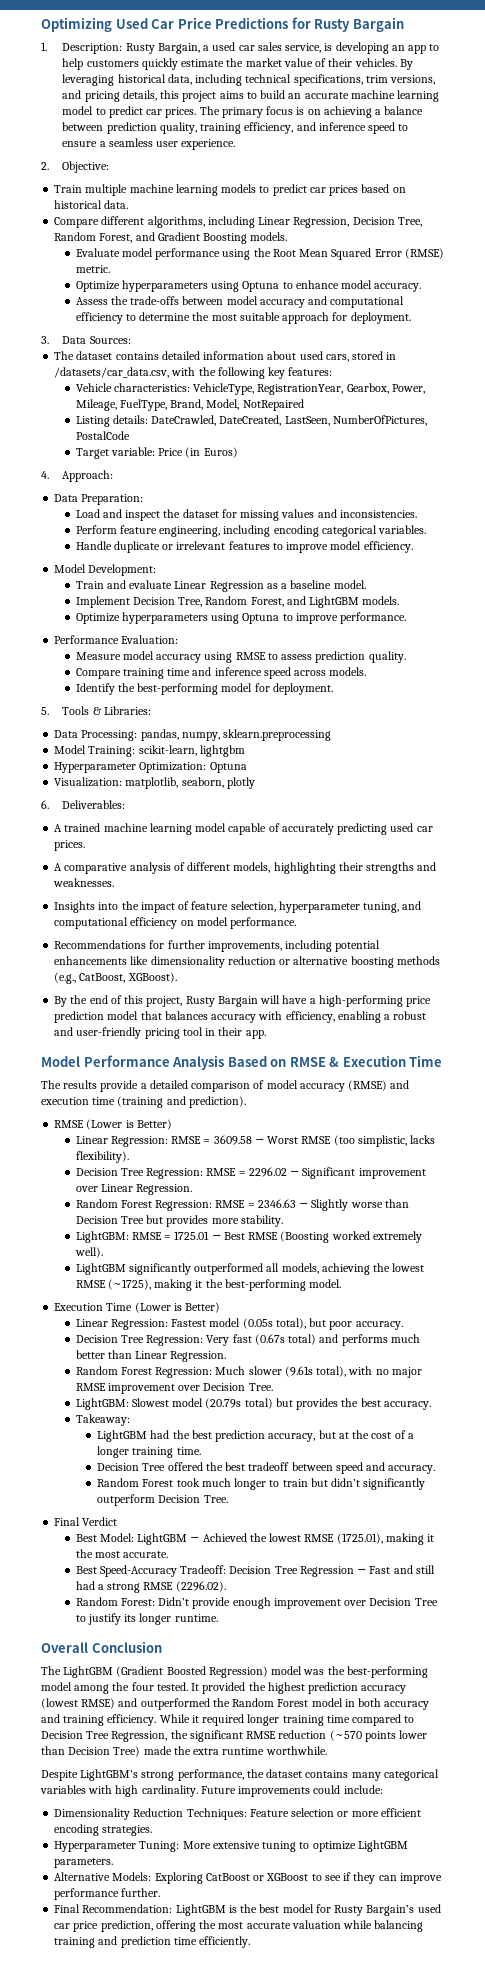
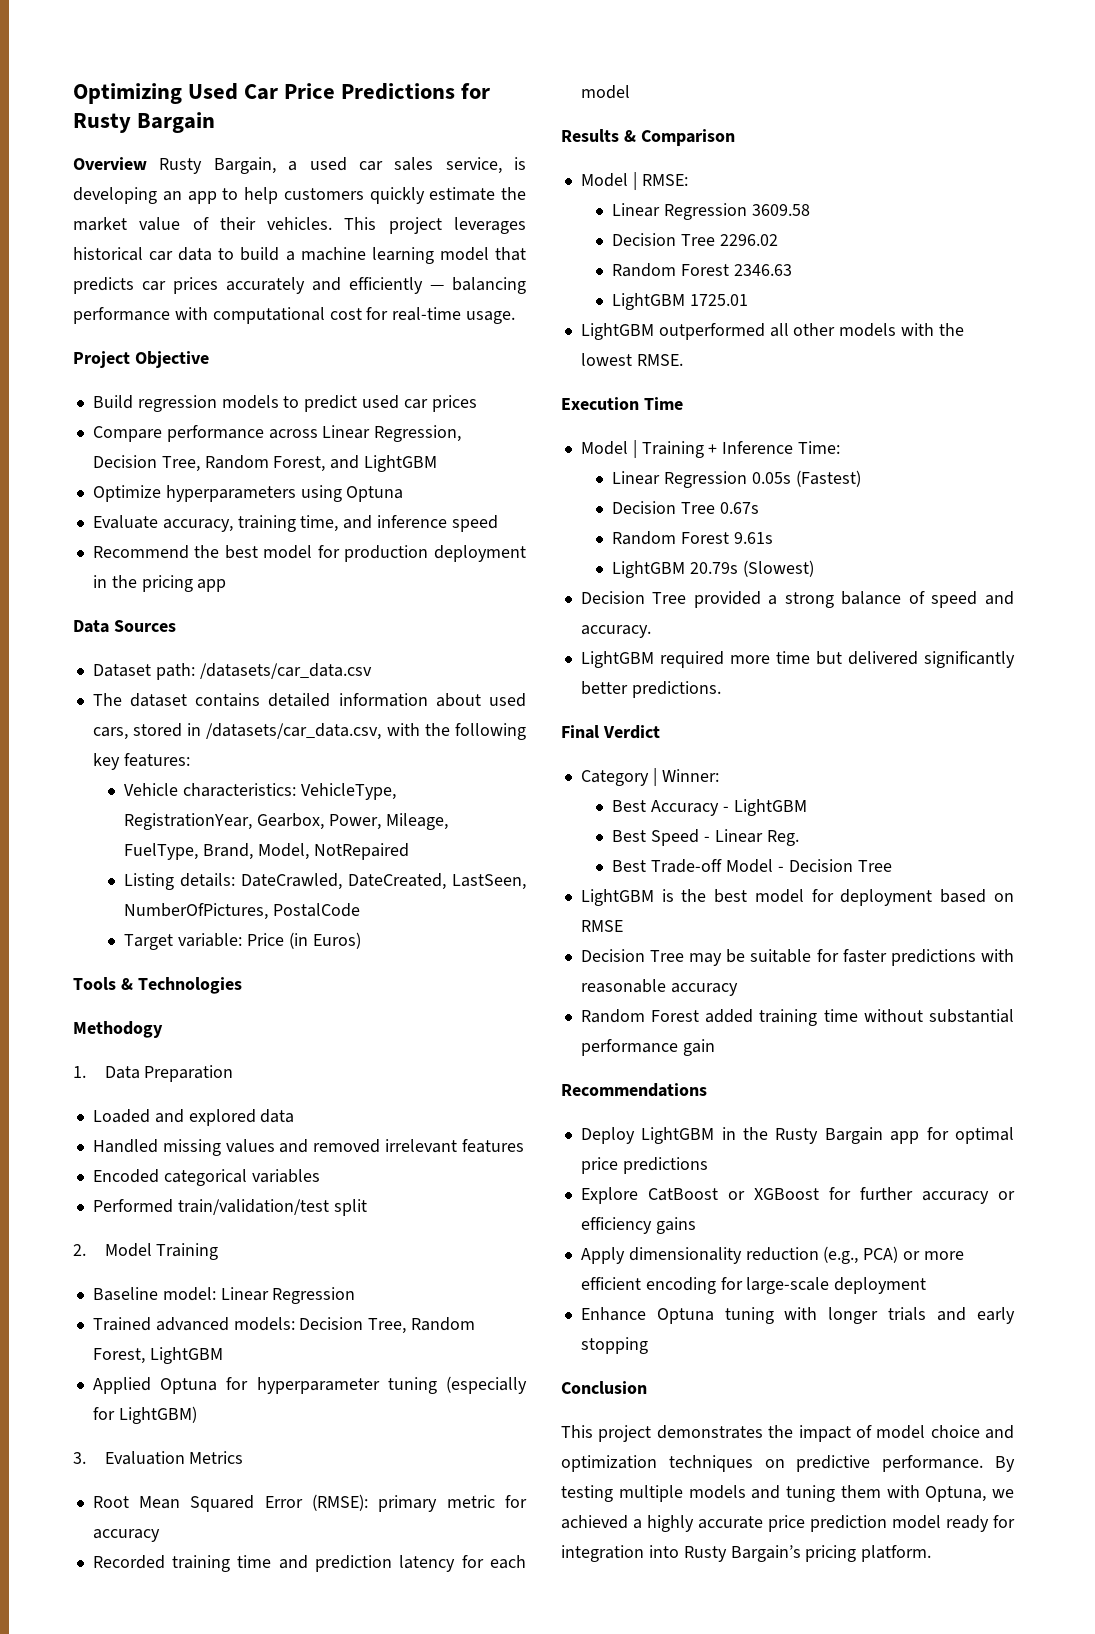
[41,42,123,54] 1. Description: -> [73,157,147,170] Overview
[399,59,413,70] [62,74,436,86] [62,90,440,102] [62,106,424,118] [62,122,409,134] [62,138,236,150] [41,161,110,173] [54,184,218,196] By leveraging historical data, including technical specifications, trim versions, and pricing details, this project aims to build an accurate machine learning model to predict car prices. The primary focus is on achieving a balance between prediction quality, training efficiency, and inference speed to ensure a seamless user experience. // 2. Objective: // Train multiple machine learning -> [344,217,526,234] [73,247,526,264] [73,277,526,294] [73,307,516,324] [73,351,209,368] [92,395,217,412] This project leverages historical car data to build a machine learning model that predicts car prices accurately and efficiently — balancing performance with computational cost for real-time usage. // Project Objective // Build regression
[309,184,406,196] [54,200,129,209] [54,216,255,228] car prices based on historical data. // Compare different algorithms, including -> [362,395,477,412] [92,425,318,442] used car prices // Compare performance across
[157,232,288,244] [75,248,444,260] [75,265,110,273] [75,280,422,292] [75,296,405,308] [75,312,411,324] [41,336,131,344] Gradient Boosting models. // Evaluate model performance using the Root Mean Squared Error (RMSE) metric. // Optimize hyperparameters using Optuna to enhance model accuracy. // Assess the trade-offs between model accuracy and computational efficiency to determine the most suitable approach for deployment. // 3. Data Sources: -> [364,455,438,472] [92,485,404,502] [92,515,498,532] [92,545,526,562] [92,575,227,592] [73,620,176,633] [92,663,372,680] LightGBM // Optimize hyperparameters using Optuna // Evaluate accuracy, training time, and inference speed // Recommend the best model for production deployment in the pricing app // Data Sources // Dataset path: /datasets/car_data.csv
[41,470,114,482] [54,494,144,505] [75,509,417,521] [75,525,427,537] [75,541,413,553] [54,564,157,576] [75,580,366,592] [75,596,400,608] [75,612,407,624] [54,635,179,644] [75,651,406,663] [75,667,367,679] [75,683,333,695] [41,706,151,715] [54,729,332,741] [54,745,245,757] [54,762,247,773] [54,777,255,789] [41,800,126,809] [54,823,433,835] [54,840,86,851] [54,862,437,874] [53,878,115,887] [54,901,422,913] [54,917,297,929] [54,940,381,952] [54,956,440,968] [54,972,177,984] [54,995,432,1007] [54,1011,427,1023] [54,1027,266,1039] [41,1055,443,1070] [41,1080,410,1092] [41,1096,246,1108] [54,1119,172,1130] [75,1135,436,1147] [75,1151,129,1163] [75,1167,426,1179] [75,1184,193,1195] [75,1199,409,1211] [75,1215,283,1227] [75,1231,422,1243] [74,1247,103,1258] [75,1263,425,1275] [75,1279,342,1291] [54,1302,221,1313] [75,1318,403,1330] [75,1334,420,1346] [75,1350,227,1362] [75,1366,422,1378] [75,1383,273,1394] [75,1398,431,1410] [75,1414,130,1426] [97,1430,414,1442] [97,1446,201,1458] [97,1462,436,1474] [97,1478,426,1490] [97,1494,228,1506] [54,1517,118,1526] [75,1533,435,1545] [75,1549,169,1558] [75,1565,435,1577] [75,1581,226,1593] [75,1597,438,1609] [75,1613,218,1625] [41,1641,162,1653] [41,1666,428,1678] [41,1682,407,1694] [41,1698,430,1710] [41,1714,415,1726] [41,1730,428,1742] [41,1746,327,1757] [41,1769,439,1781] [40,1785,383,1797] [54,1808,421,1820] [54,1824,153,1836] [54,1840,408,1852] [54,1858,114,1868] [54,1872,442,1884] [54,1888,161,1900] [54,1904,173,1913] 4. Approach: // Data Preparation: // Load and inspect the dataset for missing values and inconsistencies. // Perform feature engineering, including encoding categorical variables. // Handle duplicate or irrelevant features to improve model efficiency. // Model Development: // Train and evaluate Linear Regression as a baseline model. // Implement Decision Tree, Random Forest, and LightGBM models. // Optimize hyperparameters using Optuna to improve performance. // Performance Evaluation: // Measure model accuracy using RMSE to assess prediction quality. // Compare training time and inference speed across models. // Identify the best-performing model for deployment. // 5. Tools & Libraries: // Data Processing: pandas, numpy, sklearn.preprocessing // Model Training: scikit-learn, lightgbm // Hyperparameter Optimization: Optuna // Visualization: matplotlib, seaborn, plotly // 6. Deliverables: // A trained machine learning model capable of accurately predicting used car prices. // A comparative analysis of different models, highlighting their strengths and weaknesses. // Insights into the impact of feature selection, hyperparameter tuning, and computational efficiency on model performance. // Recommendations for further improvements, including potential enhancements like dimensionality reduction or alternative boosting methods (e.g., CatBoost, XGBoost). // By the end of this project, Rusty Bargain will have a high-performing price prediction model that balances accuracy with efficiency, enabling a robust and user-friendly pricing tool in their app. // Model Performance Analysis Based on RMSE & Execution Time // The results provide a detailed comparison of model accuracy (RMSE) and execution time (training and prediction). // RMSE (Lower is Better) // Linear Regression: RMSE = 3609.58 → Worst RMSE (too simplistic, lacks flexibility). // Decision Tree Regression: RMSE = 2296.02 → Significant improvement over Linear Regression. // Random Forest Regression: RMSE = 2346.63 → Slightly worse than Decision Tree but provides more stability. // LightGBM: RMSE = 1725.01 → Best RMSE (Boosting worked extremely well). // LightGBM significantly outperformed all models, achieving the lowest RMSE (~1725), making it the best-performing model. // Execution Time (Lower is Better) // Linear Regression: Fastest model (0.05s total), but poor accuracy. // Decision Tree Regression: Very fast (0.67s total) and performs much better than Linear Regression. // Random Forest Regression: Much slower (9.61s total), with no major RMSE improvement over Decision Tree. // LightGBM: Slowest model (20.79s total) but provides the best accuracy. // Takeaway: // LightGBM had the best prediction accuracy, but at the cost of a longer training time. // Decision Tree offered the best tradeoff between speed and accuracy. // Random Forest took much longer to train but didn’t significantly outperform Decision Tree. // Final Verdict // Best Model: LightGBM → Achieved the lowest RMSE (1725.01), making it the most accurate. // Best Speed-Accuracy Tradeoff: Decision Tree Regression → Fast and still had a strong RMSE (2296.02). // Random Forest: Didn’t provide enough improvement over Decision Tree to justify its longer runtime. // Overall Conclusion // The LightGBM (Gradient Boosted Regression) model was the best-performing model among the four tested. It provided the highest prediction accuracy (lowest RMSE) and outperformed the Random Forest model in both accuracy and training efficiency. While it required longer training time compared to Decision Tree Regression, the significant RMSE reduction (~570 points lower than Decision Tree) made the extra runtime worthwhile. // Despite LightGBM's strong performance, the dataset contains many categorical variables with high cardinality. Future improvements could include: // Dimensionality Reduction Techniques: Feature selection or more efficient encoding strategies. // Hyperparameter Tuning: More extensive tuning to optimize LightGBM parameters. // Alternative Models: Exploring CatBoost or XGBoost to see if they can improve performance further. // Final Recommendation: -> [73,977,242,994] [73,1021,163,1038] [73,1065,234,1082] [92,1109,295,1126] [92,1139,524,1156] [92,1169,320,1186] [92,1199,367,1216] [73,1243,219,1260] [92,1287,356,1304] [92,1317,476,1334] [92,1347,223,1364] [92,1376,527,1394] [92,1406,197,1424] [73,1451,244,1465] [92,1494,527,1512] [92,1529,160,1542] [92,1555,526,1572] [580,85,630,99] [561,129,735,146] [580,172,688,191] [612,203,811,220] [612,233,779,246] [612,263,793,277] [612,293,749,310] [580,323,964,340] [580,353,683,366] [561,397,683,410] [580,440,841,459] [612,470,861,488] [612,501,760,514] [612,531,774,545] [612,560,815,578] [580,591,1014,608] [580,625,651,638] [580,651,1015,668] [580,681,721,698] [561,725,660,739] [580,768,719,787] [612,799,807,816] [612,829,799,846] [612,859,892,873] Tools & Technologies // Methodogy // 1. Data Preparation // Loaded and explored data // Handled missing values and removed irrelevant features // Encoded categorical variables // Performed train/validation/test split // 2. Model Training // Baseline model: Linear Regression // Trained advanced models: Decision Tree, Random Forest, LightGBM // Applied Optuna for hyperparameter tuning (especially for LightGBM) // 3. Evaluation Metrics // Root Mean Squared Error (RMSE): primary metric for accuracy // Recorded training time and prediction latency for each model // Results & Comparison // Model | RMSE: // Linear Regression 3609.58 // Decision Tree 2296.02 // Random Forest 2346.63 // LightGBM 1725.01 // LightGBM outperformed all other models with the lowest RMSE. // Execution Time // Model | Training + Inference Time: // Linear Regression 0.05s (Fastest) // Decision Tree 0.67s // Random Forest 9.61s // LightGBM 20.79s (Slowest) // Decision Tree provided a strong balance of speed and accuracy. // LightGBM required more time but delivered significantly better predictions. // Final Verdict // Category | Winner: // Best Accuracy - LightGBM // Best Speed - Linear Reg. // Best Trade-off Model - Decision Tree //
[334,1904,441,1916] [54,1920,424,1932] [54,1936,251,1948] Rusty Bargain’s used car price prediction, offering the most accurate valuation while balancing training and prediction time efficiently. -> [840,889,1014,906] [580,920,623,932] [580,949,1014,966] [580,979,738,996] [580,1009,1014,1026] [580,1039,715,1056] [561,1083,707,1097] [580,1127,1014,1144] [580,1157,708,1174] [580,1187,1015,1204] [580,1217,696,1234] [580,1246,964,1264] [580,1277,927,1294] [580,1307,1015,1324] [580,1337,648,1354] [561,1381,647,1394] [561,1425,1014,1442] [561,1455,1015,1472] [561,1485,1014,1502] [561,1515,1015,1532] [561,1545,932,1562] deployment based on RMSE // Decision Tree may be suitable for faster predictions with reasonable accuracy // Random Forest added training time without substantial performance gain // Recommendations // Deploy LightGBM in the Rusty Bargain app for optimal price predictions // Explore CatBoost or XGBoost for further accuracy or efficiency gains // Apply dimensionality reduction (e.g., PCA) or more efficient encoding for large-scale deployment // Enhance Optuna tuning with longer trials and early stopping // Conclusion // This project demonstrates the impact of model choice and optimization techniques on predictive performance. By testing multiple models and tuning them with Optuna, we achieved a highly accurate price prediction model ready for integration into Rusty Bargain’s pricing platform.

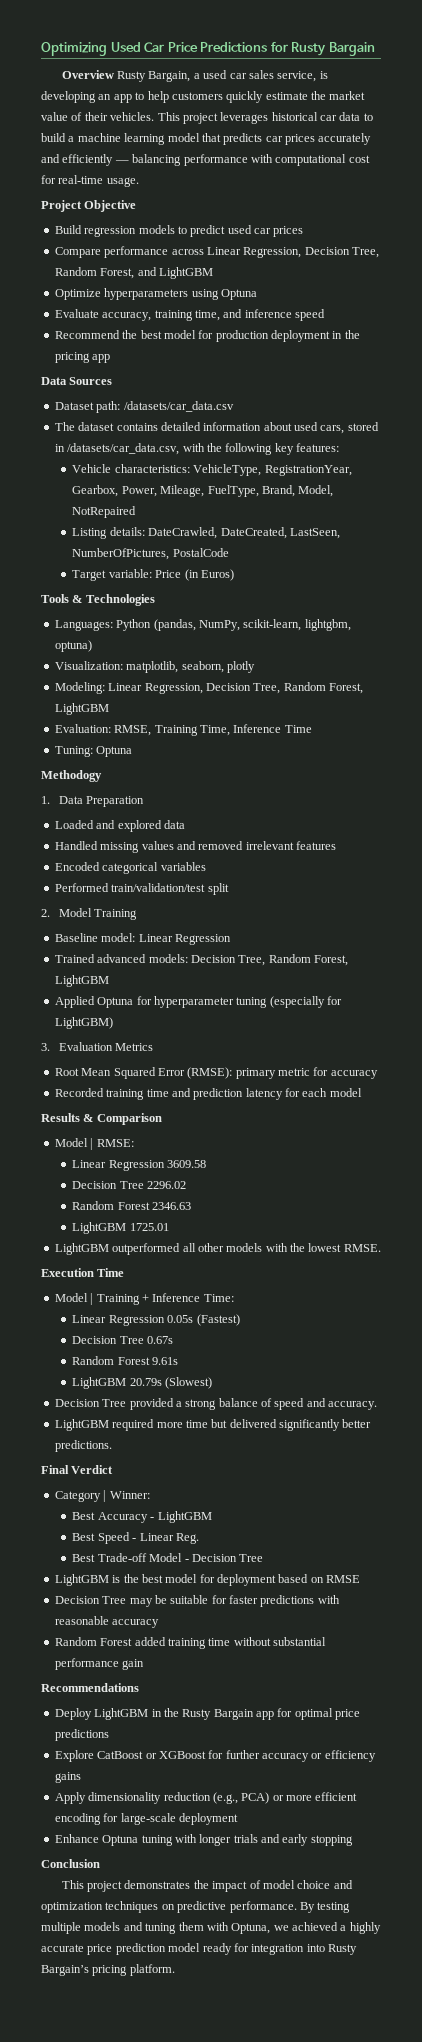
(242, 985) none -> [54,619,351,631] [54,640,92,652] [54,661,255,673] [54,682,363,694] [54,703,109,715] [54,724,312,736] [54,746,133,757] // Languages: Python (pandas, NumPy, scikit-learn, lightgbm, optuna) // Visualization: matplotlib, seaborn, plotly // Modeling: Linear Regression, Decision Tree, Random Forest, LightGBM // Evaluation: RMSE, Training Time, Inference Time // Tuning: Optuna

